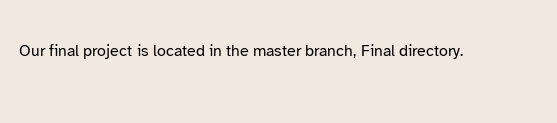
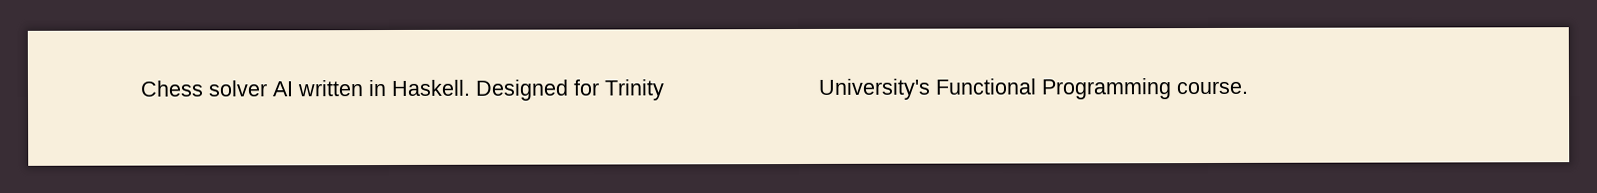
[19,44,463,59] Our final project is located in the master branch, Final directory. -> [140,78,1248,101] Chess solver AI written in Haskell. Designed for Trinity University's Functional Programming course.

